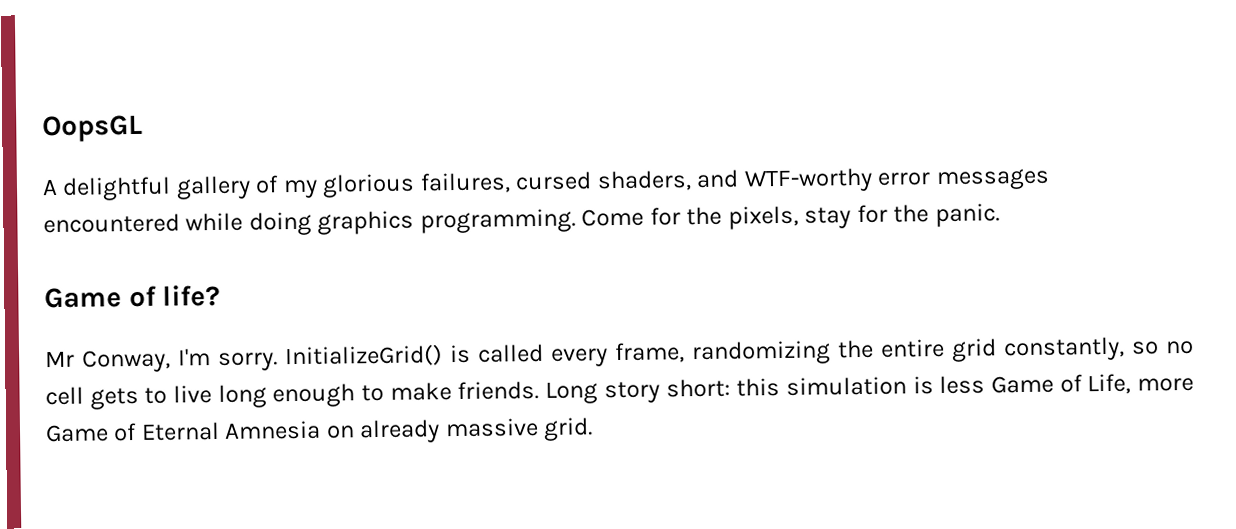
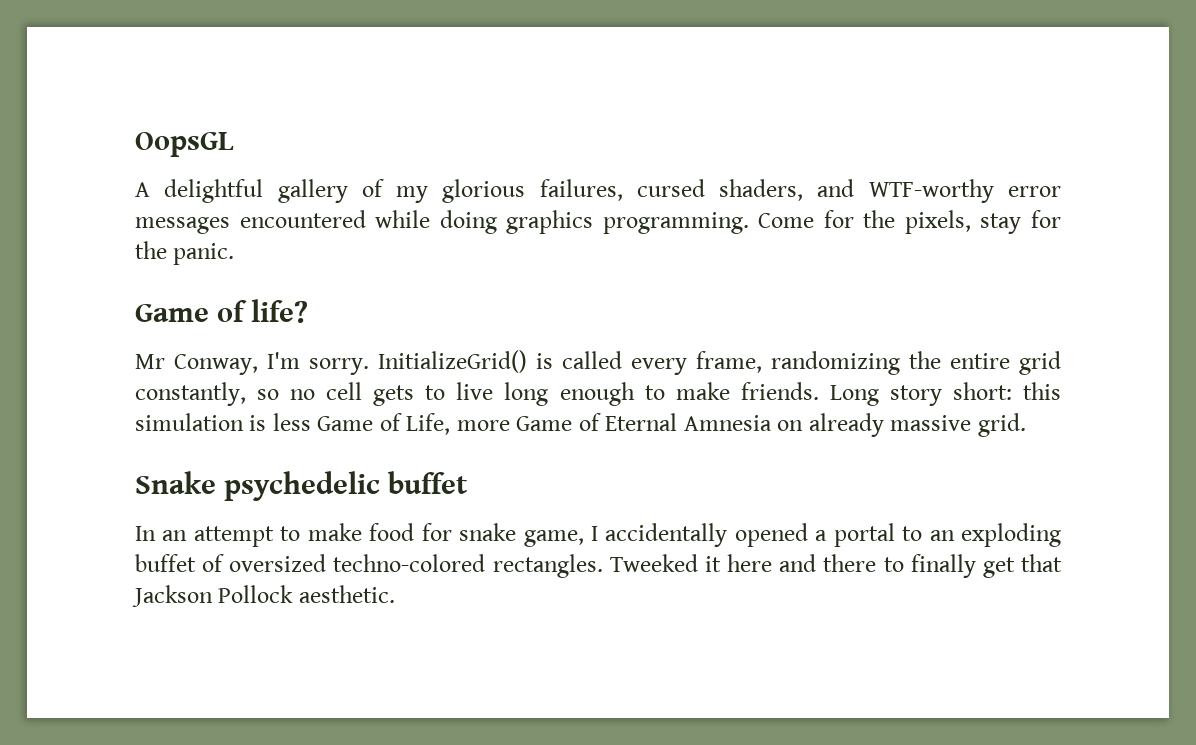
(594, 429) none -> [135,471,469,501] [135,523,1061,547] [135,554,1063,578] [132,585,395,607] // Snake psychedelic buffet // In an attempt to make food for snake game, I accidentally opened a portal to an exploding buffet of oversized techno-colored rectangles. Tweeked it here and there to finally get that Jackson Pollock aesthetic.

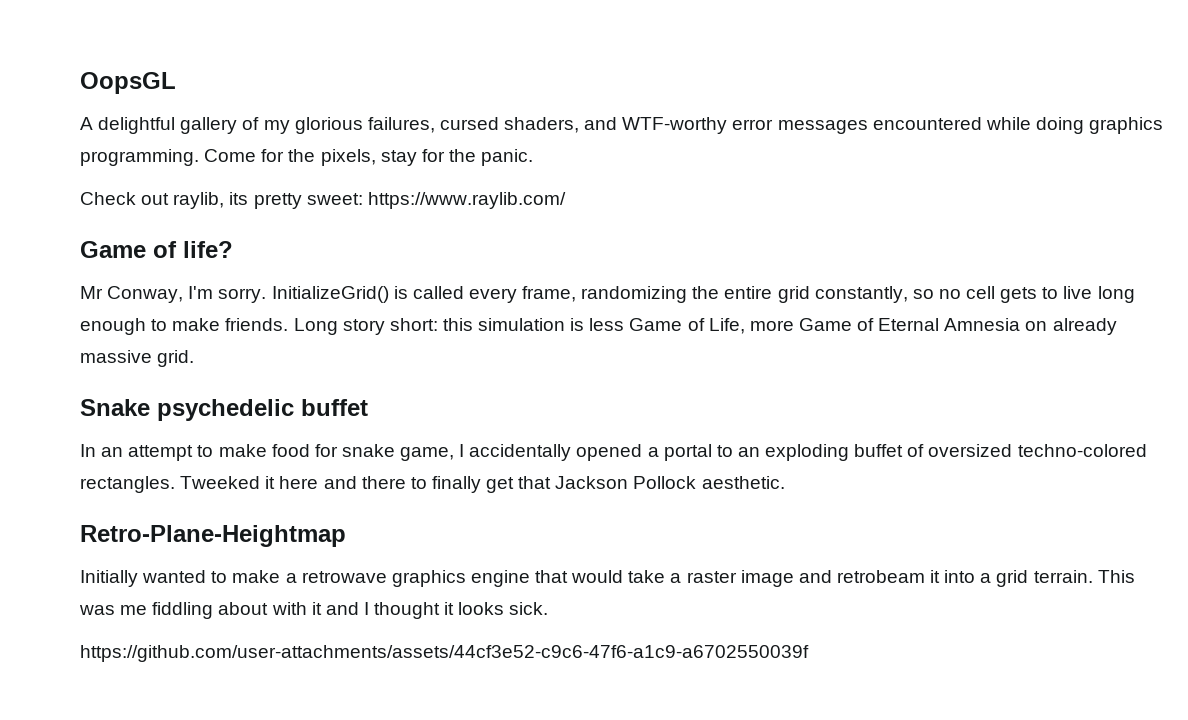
(235, 254) none -> [80,192,566,209] // Check out raylib, its pretty sweet: https://www.raylib.com/
(395, 594) none -> [80,525,346,547] [80,570,1135,587] [79,602,549,619] [80,645,809,662] // Retro-Plane-Heightmap // Initially wanted to make a retrowave graphics engine that would take a raster image and retrobeam it into a grid terrain. This was me fiddling about with it and I thought it looks sick. // https://github.com/user-attachments/assets/44cf3e52-c9c6-47f6-a1c9-a6702550039f

